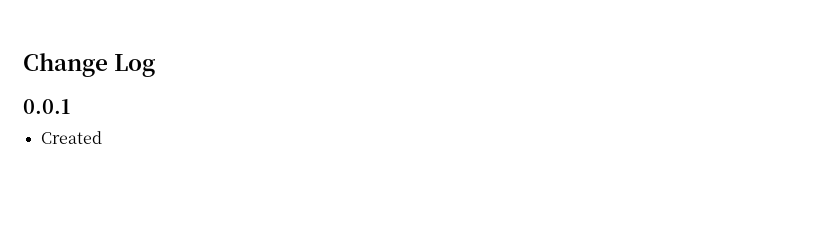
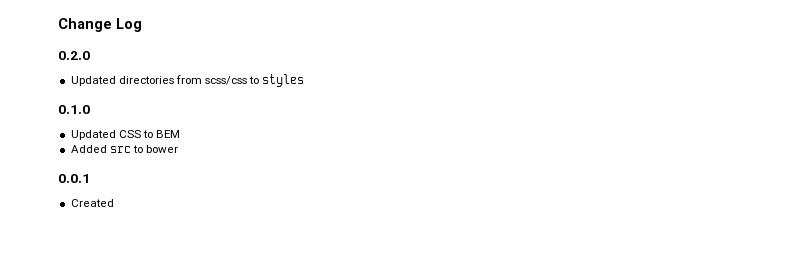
(156, 65) none -> [58,51,90,60] [70,74,305,87] [58,105,90,114] [70,130,180,140] [70,145,178,153] // 0.2.0 // Updated directories from scss/css to styles // 0.1.0 // Updated CSS to BEM // Added src to bower

